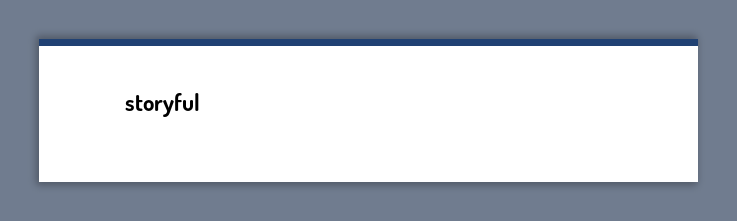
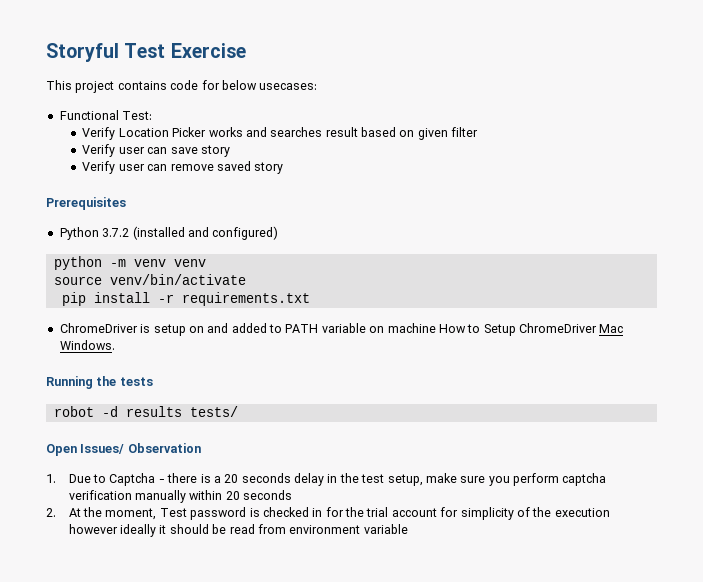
[125,93,200,117] storyful -> [46,43,246,62] [46,80,318,93] [59,110,153,120] [82,127,479,140] [82,144,230,157] [82,161,284,174] [46,197,126,210] [59,226,279,240] [53,256,206,270] [53,274,246,285] [61,292,310,306] [59,323,624,336] [59,340,115,350] [46,376,153,389] [53,406,238,417] [46,443,201,456] [46,473,607,486] [68,490,293,503] [46,507,610,520] [68,524,408,537] Storyful Test Exercise // This project contains code for below usecases: // Functional Test: // Verify Location Picker works and searches result based on given filter // Verify user can save story // Verify user can remove saved story // Prerequisites // Python 3.7.2 (installed and configured) // python -m venv venv // source venv/bin/activate // pip install -r requirements.txt // ChromeDriver is setup on and added to PATH variable on machine How to Setup ChromeDriver Mac Windows. // Running the tests // robot -d results tests/ // Open Issues/ Observation // 1. Due to Captcha - there is a 20 seconds delay in the test setup, make sure you perform captcha verification manually within 20 seconds // 2. At the moment, Test password is checked in for the trial account for simplicity of the execution however ideally it should be read from environment variable

